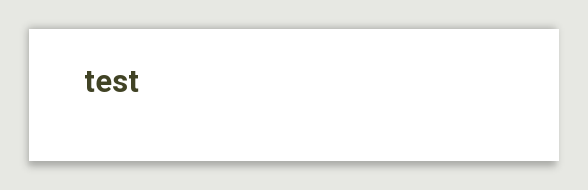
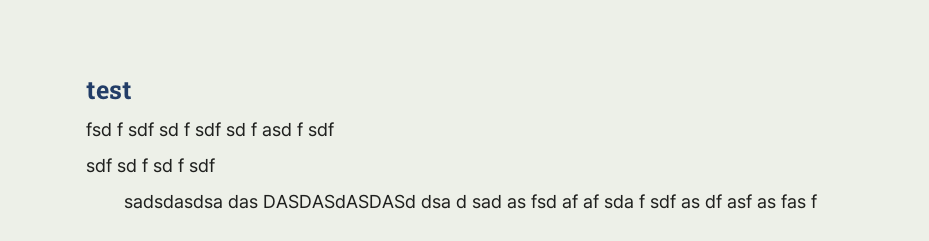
(139, 81) none -> [86,122,334,137] [86,158,215,173] [124,194,818,209] // fsd f sdf sd f sdf sd f asd f sdf // sdf sd f sd f sdf // sadsdasdsa das DASDASdASDASd dsa d sad as fsd af af sda f sdf as df asf as fas f

